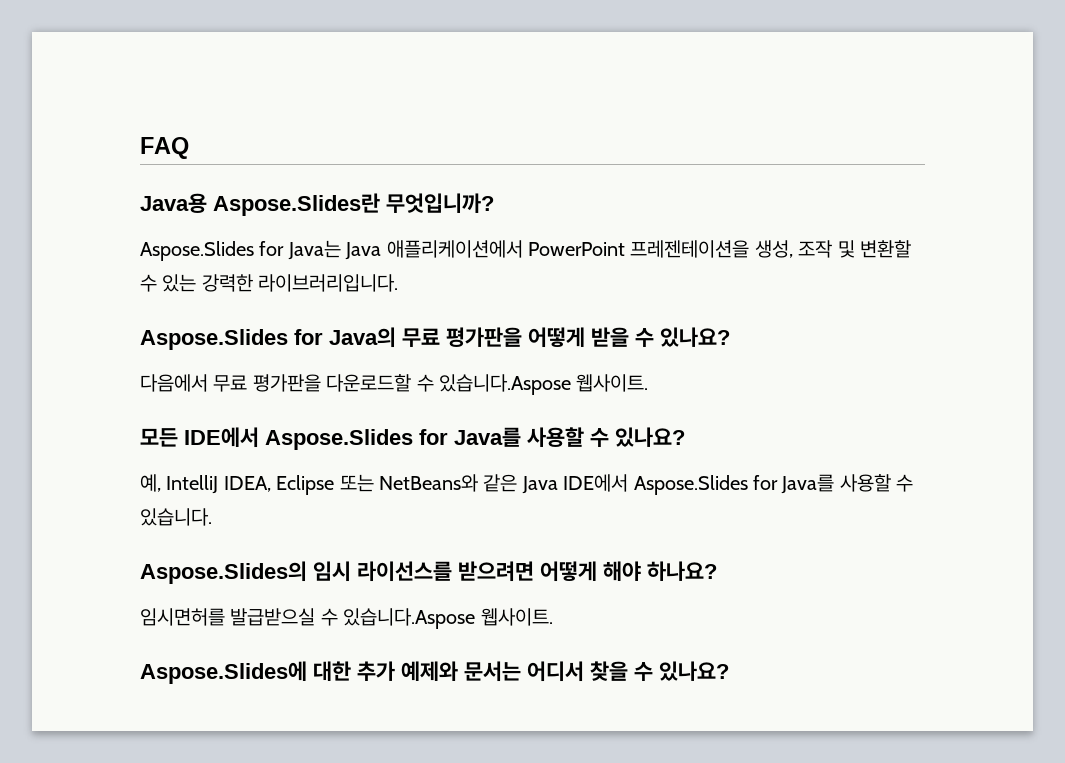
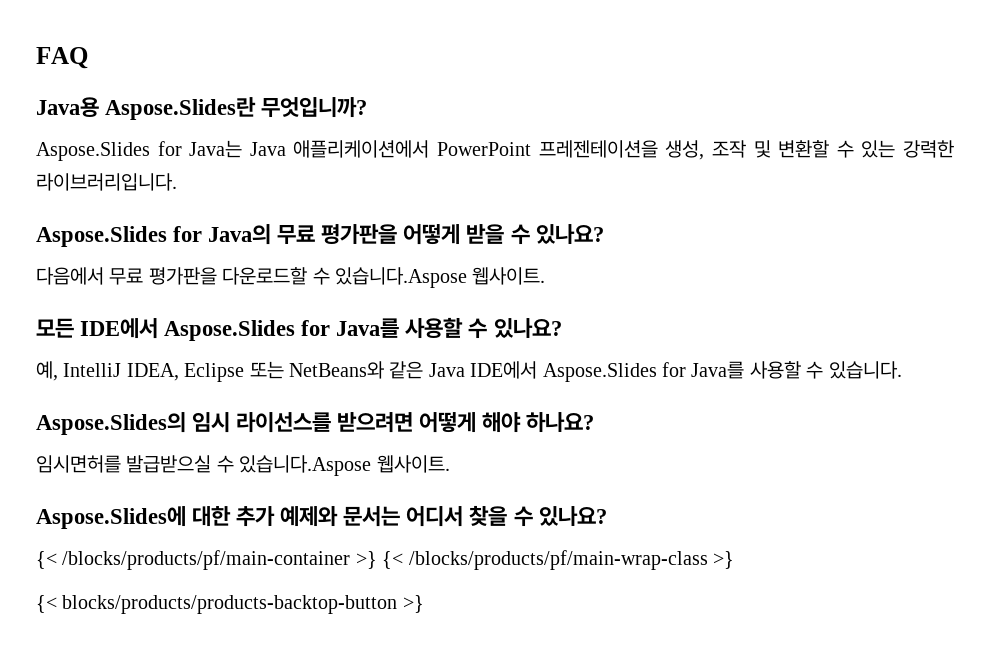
(729, 671) none -> [36,550,734,570] [36,595,424,614] // {< /blocks/products/pf/main-container >} {< /blocks/products/pf/main-wrap-class >} // {< blocks/products/products-backtop-button >}

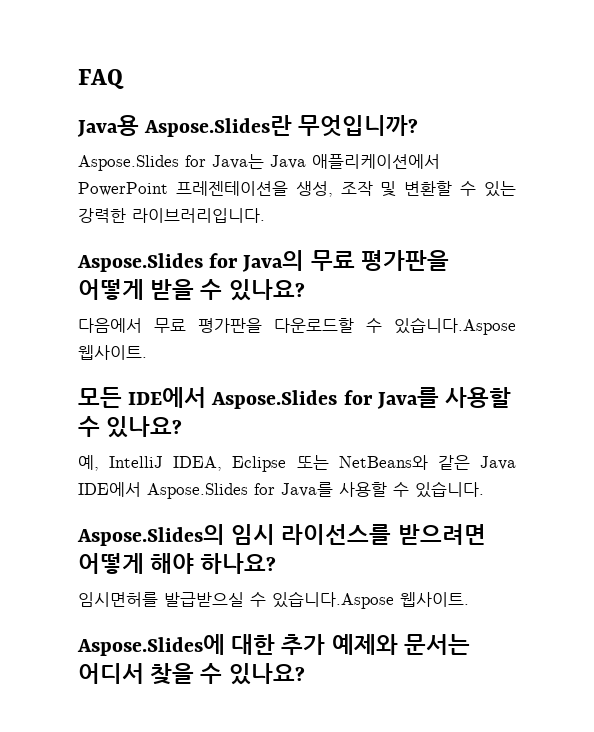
[36,550,734,570] [36,595,424,614] // {< /blocks/products/pf/main-container >} {< /blocks/products/pf/main-wrap-class >} // {< blocks/products/products-backtop-button >} -> (305, 674) none

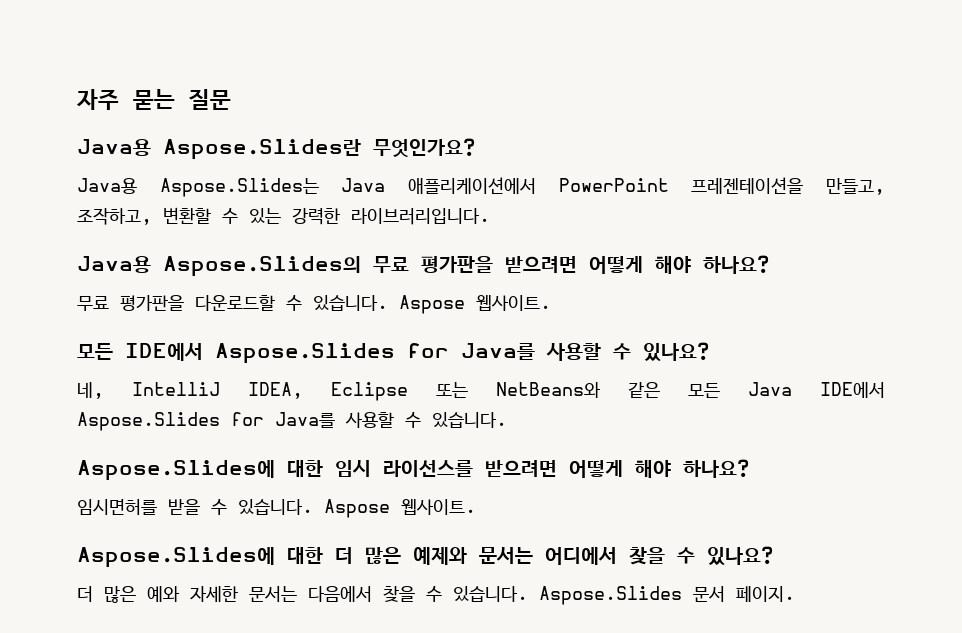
[78,69,124,89] FAQ -> [76,89,231,110] 자주 묻는 질문
[298,115,419,137] [78,154,264,171] 무엇입니까? // Aspose.Slides for Java는 -> [373,138,475,157] [77,178,319,197] 무엇인가요? // Java용 Aspose.Slides는
[295,181,397,197] 생성, 조작 및 -> [826,178,885,195] [77,207,152,225] 만들고, 조작하고,
[77,250,449,272] [78,279,305,301] [78,318,142,333] Aspose.Slides for Java의 무료 평가판을 어떻게 받을 수 있나요? // 다음에서 -> [77,255,769,277] Java용 Aspose.Slides의 무료 평가판을 받으려면 어떻게 해야 하나요? //
[394,317,516,335] 있습니다.Aspose -> [313,295,465,314] 있습니다. Aspose
[78,455,99,471] 예, -> [77,382,104,399] 네,
(470, 462) none -> [688,383,720,398] 모든
[77,524,225,546] Aspose.Slides의 -> [77,460,323,481] Aspose.Slides에 대한
[164,591,394,609] 발급받으실 수 있습니다.Aspose -> [168,499,390,518] 받을 수 있습니다. Aspose
[281,634,326,655] 추가 -> [335,547,401,564] 더 많은
[78,663,144,684] 어디서 -> [545,547,617,565] 어디에서
(305, 674) none -> [77,586,795,605] // 더 많은 예와 자세한 문서는 다음에서 찾을 수 있습니다. Aspose.Slides 문서 페이지.

